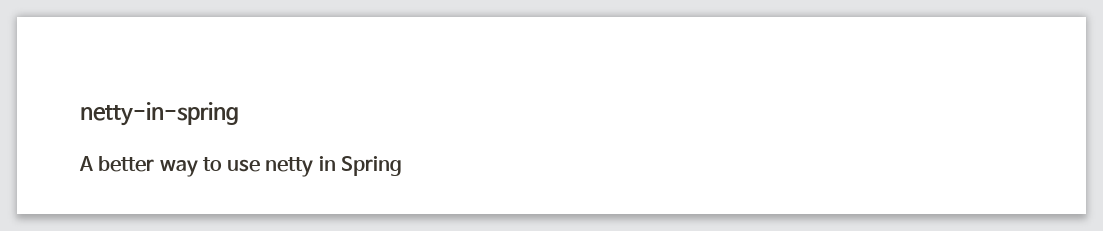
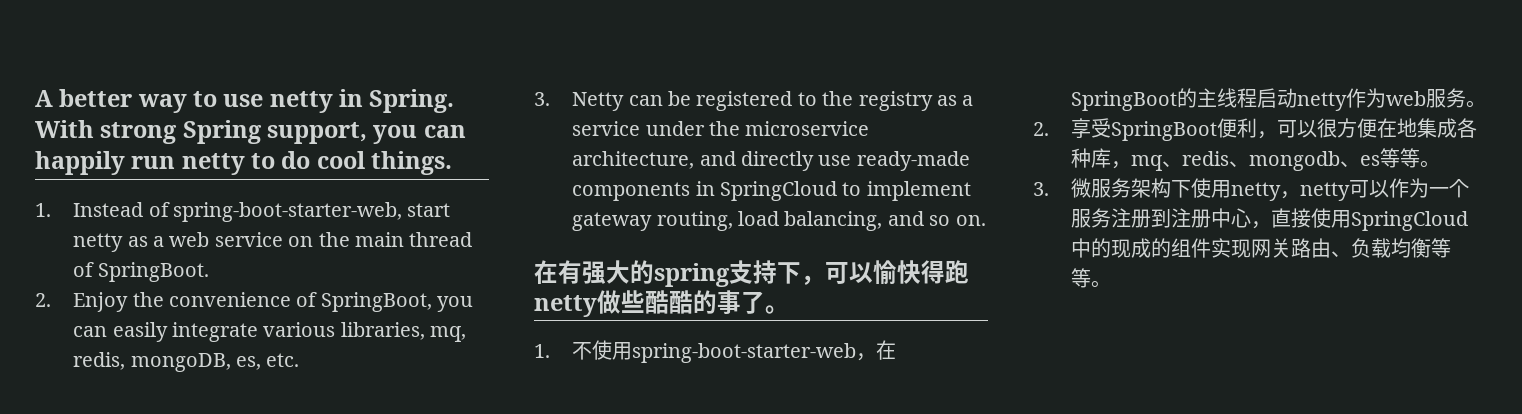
[80,102,239,126] netty-in-spring // -> (35, 98) none
[340,156,402,176] Spring -> [369,89,455,113] [35,120,466,144] [35,151,453,175] [35,202,451,222] [73,232,473,252] [73,262,209,282] [35,292,474,312] [73,322,467,342] [73,352,300,372] [534,91,974,111] [572,121,870,136] [572,151,970,171] [572,181,971,201] [572,211,986,231] [534,260,969,287] [534,290,789,317] [534,340,897,363] [1071,88,1487,111] [1033,118,1478,141] [1071,148,1441,171] [1033,178,1470,201] [1071,208,1469,231] [1071,238,1452,258] [1071,268,1112,288] Spring. With strong Spring support, you can happily run netty to do cool things. // 1. Instead of spring-boot-starter-web, start netty as a web service on the main thread of SpringBoot. // 2. Enjoy the convenience of SpringBoot, you can easily integrate various libraries, mq, redis, mongoDB, es, etc. // 3. Netty can be registered to the registry as a service under the microservice architecture, and directly use ready-made components in SpringCloud to implement gateway routing, load balancing, and so on. // 在有强大的spring支持下，可以愉快得跑netty做些酷酷的事了。 // 1.不使用spring-boot-starter-web，在SpringBoot的主线程启动netty作为web服务。 // 2.享受SpringBoot便利，可以很方便在地集成各种库，mq、redis、mongodb、es等等。 // 3.微服务架构下使用netty，netty可以作为一个服务注册到注册中心，直接使用SpringCloud中的现成的组件实现网关路由、负载均衡等等。

